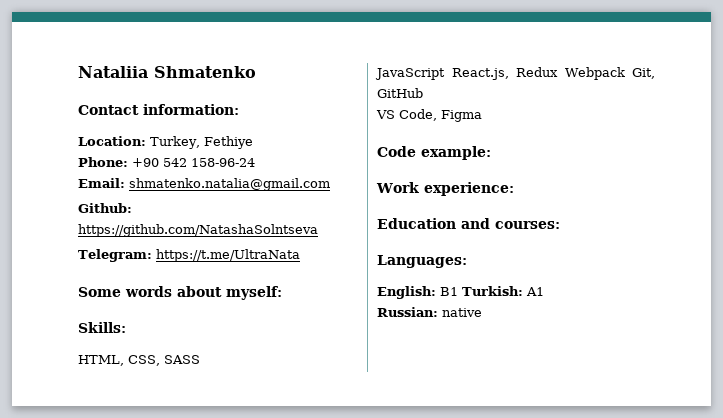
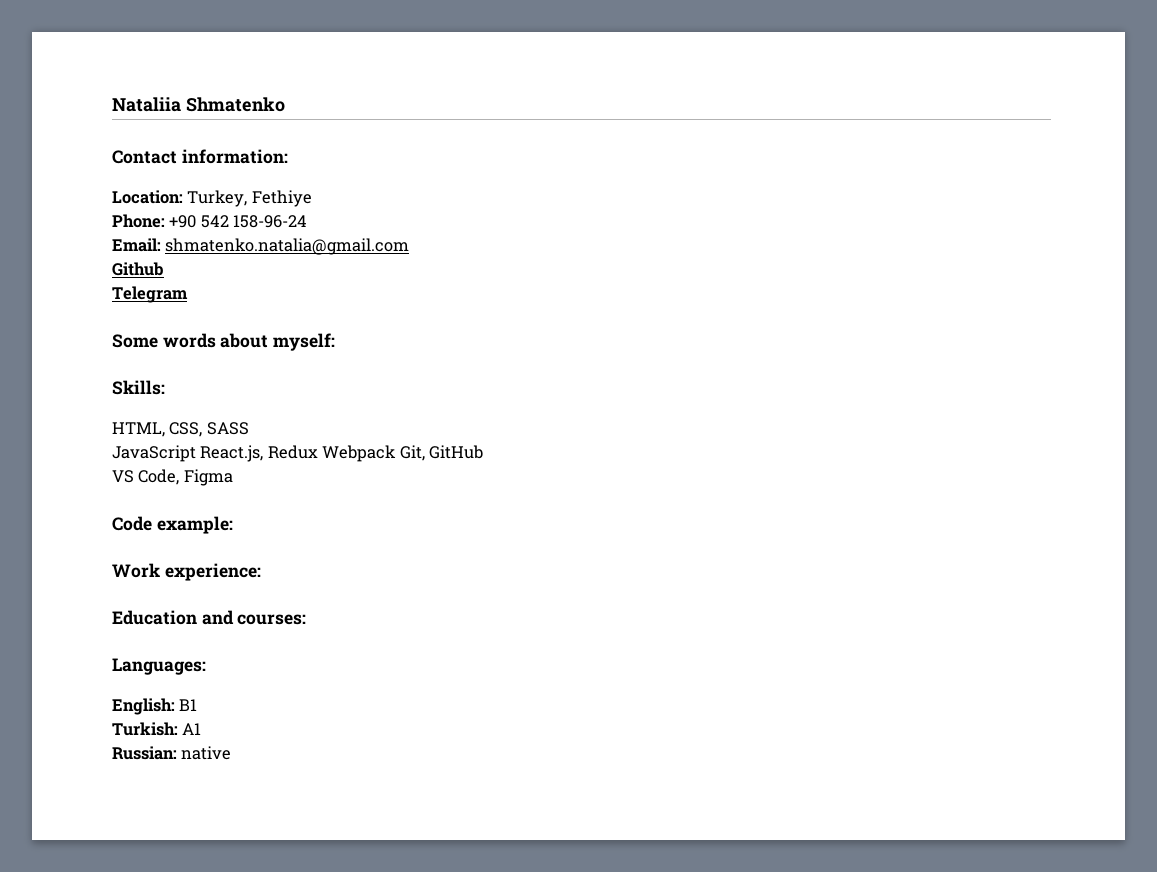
[78,203,132,213] [78,224,318,237] [78,249,300,262] Github: https://github.com/NatashaSolntseva // Telegram: https://t.me/UltraNata -> [112,262,164,276] [112,286,188,303] Github // Telegram
(458, 291) none -> (198, 705) //

